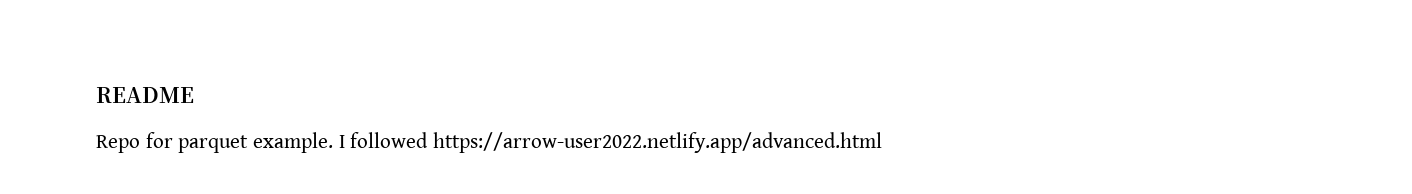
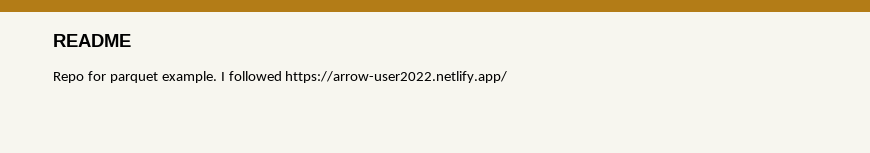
[433,132,883,153] https://arrow-user2022.netlify.app/advanced.html -> [285,71,508,83] https://arrow-user2022.netlify.app/

